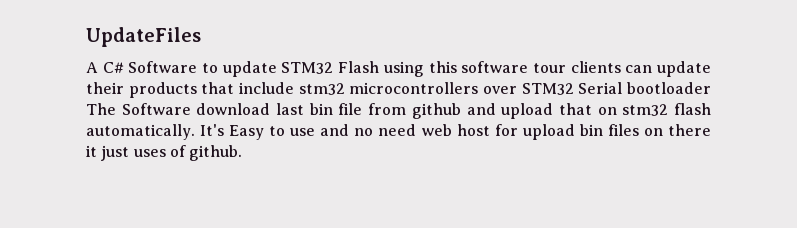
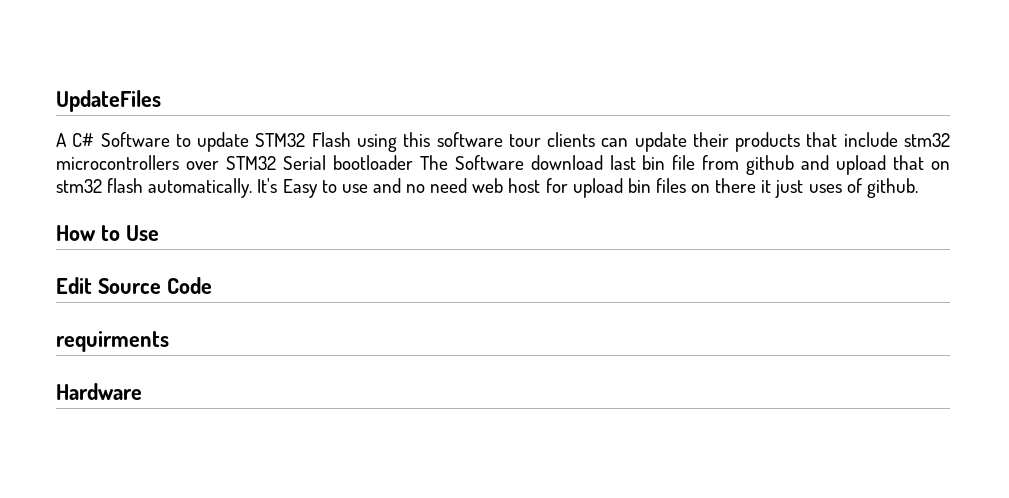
(243, 153) none -> [56,225,159,241] [56,277,212,294] [56,331,169,352] [56,383,142,400] // How to Use // Edit Source Code // requirments // Hardware

